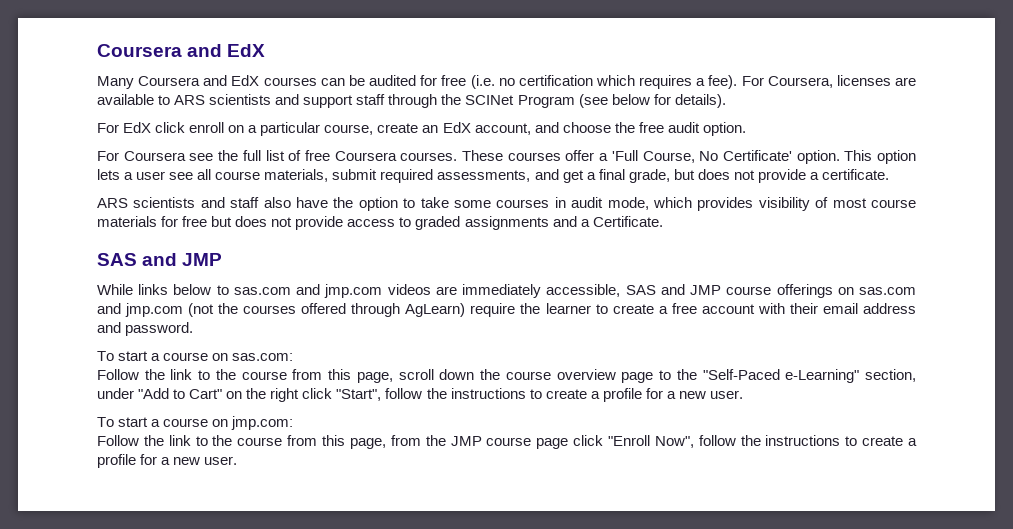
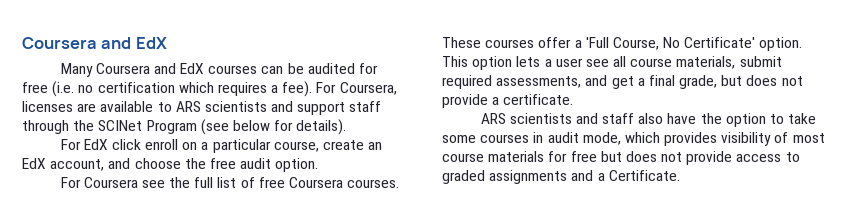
[97,253,223,266] [97,284,917,298] [97,303,917,317] [97,322,194,336] [97,351,294,361] [97,369,916,383] [97,388,743,402] [97,416,294,430] [97,435,918,449] [97,454,238,468] // SAS and JMP // While links below to sas.com and jmp.com videos are immediately accessible, SAS and JMP course offerings on sas.com and jmp.com (not the courses offered through AgLearn) require the learner to create a free account with their email address and password. // To start a course on sas.com: // Follow the link to the course from this page, scroll down the course overview page to the "Self-Paced e-Learning" section, under "Add to Cart" on the right click "Start", follow the instructions to create a profile for a new user. // To start a course on jmp.com: // Follow the link to the course from this page, from the JMP course page click "Enroll Now", follow the instructions to create a profile for a new user. -> (680, 175) none

